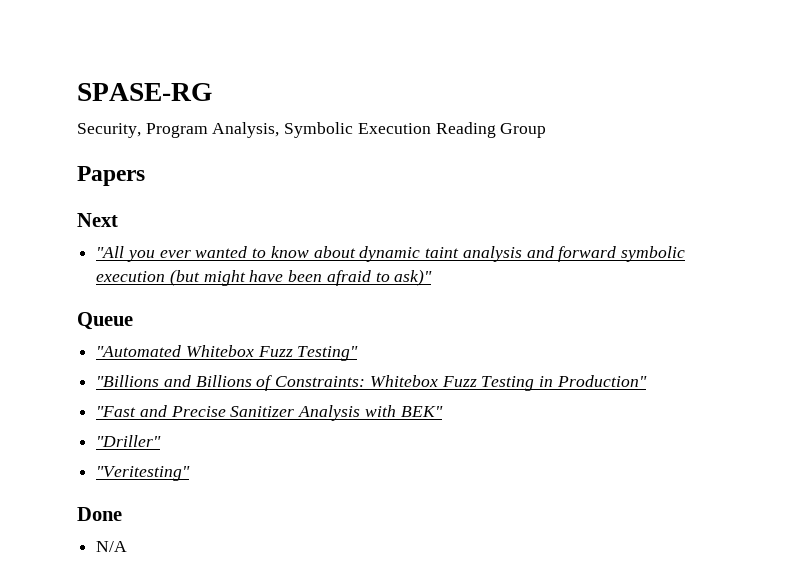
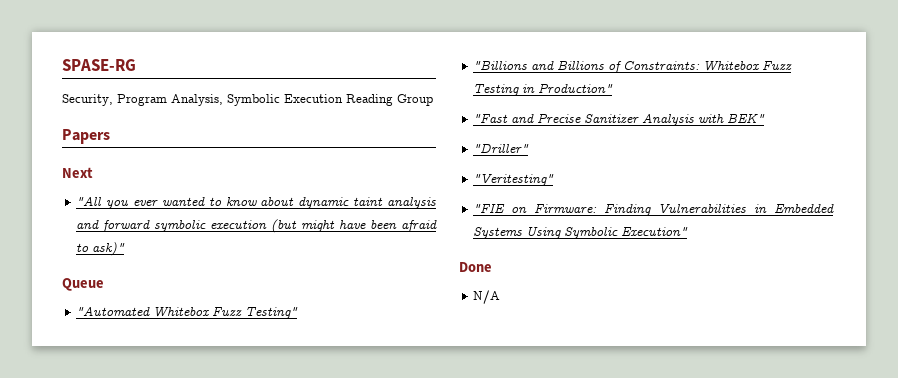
(191, 473) none -> [473,203,834,216] [473,226,689,239] // "FIE on Firmware: Finding Vulnerabilities in Embedded Systems Using Symbolic Execution"

